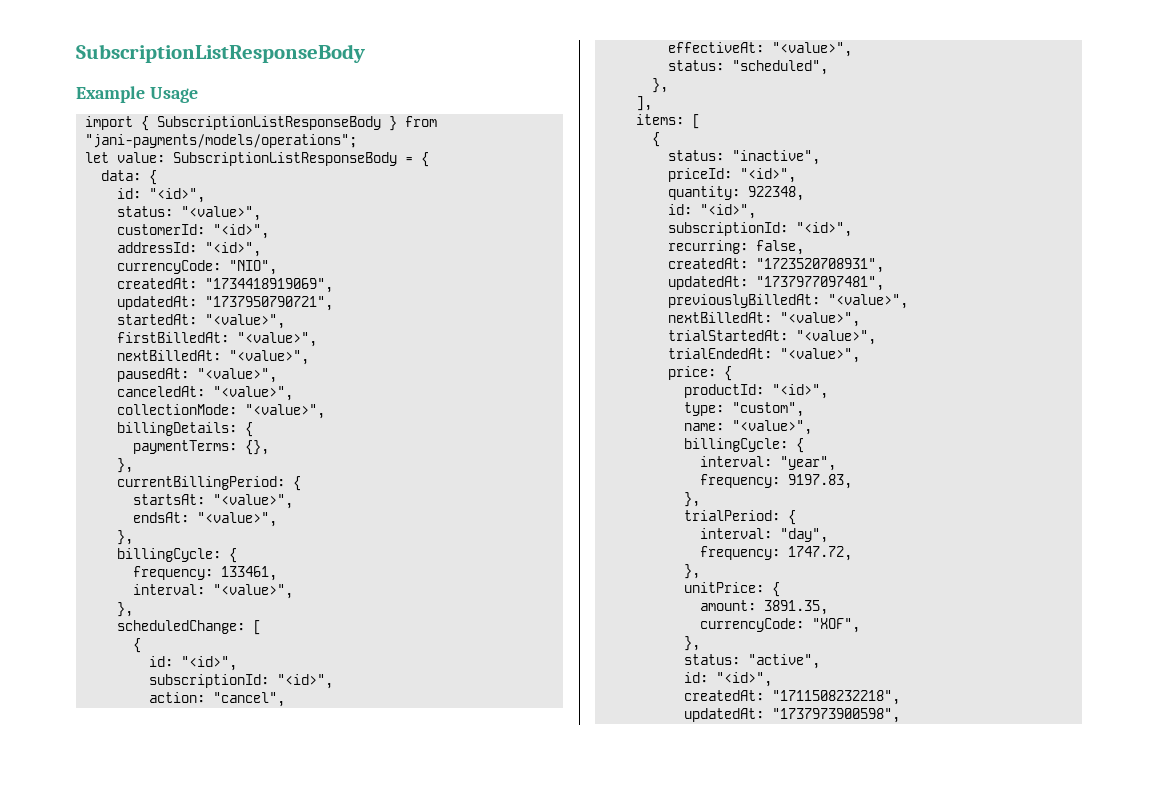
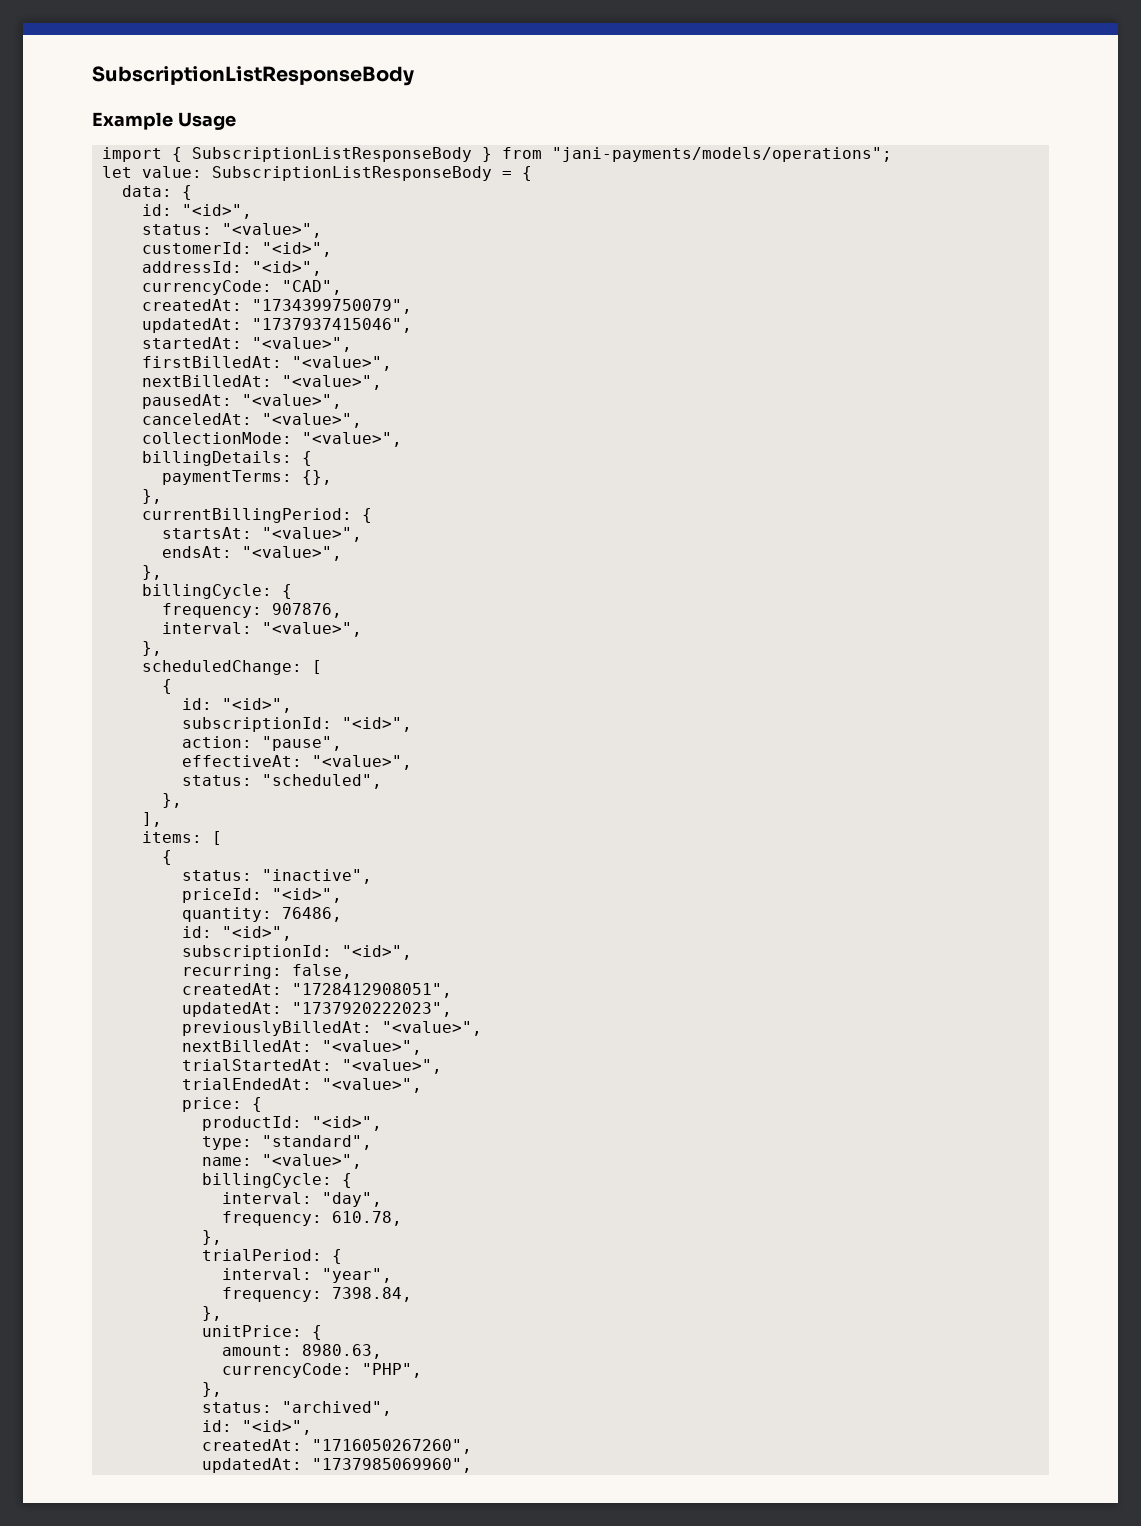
[228,260,277,275] [116,278,333,293] [116,296,333,311] "NIO", // createdAt: "1734418919069", // updatedAt: "1737950790721", -> [281,280,342,295] [141,299,412,314] [141,318,412,333] "CAD", // createdAt: "1734399750079", // updatedAt: "1737937415046",
[220,566,277,581] 133461, -> [271,603,342,618] 907876,
[212,692,285,707] "cancel", -> [261,736,342,751] "pause",
[747,186,804,201] 922348, -> [281,907,342,922] 76486,
[755,258,884,273] [667,276,884,291] "1723520708931", // updatedAt: "1737977097481", -> [291,983,452,998] [181,1002,452,1017] "1728412908051", // updatedAt: "1737920222023",
[731,402,804,417] "custom", -> [261,1135,372,1150] "standard",
[779,456,836,471] [699,474,852,489] "year", // frequency: 9197.83, -> [321,1192,382,1207] [221,1211,402,1226] "day", // frequency: 610.78,
[779,528,828,543] [699,546,852,561] "day", // frequency: 1747.72, -> [321,1268,392,1283] [221,1287,412,1302] "year", // frequency: 7398.84,
[763,600,828,615] [699,618,860,633] 3891.35, // currencyCode: "XOF", -> [301,1344,382,1359] [221,1363,422,1378] 8980.63, // currencyCode: "PHP",
[747,654,820,669] "active", -> [281,1401,392,1416] "archived",
[771,690,900,705] [683,708,900,723] "1711508232218", // updatedAt: "1737973900598", -> [311,1439,472,1454] [201,1458,472,1473] "1716050267260", // updatedAt: "1737985069960",

